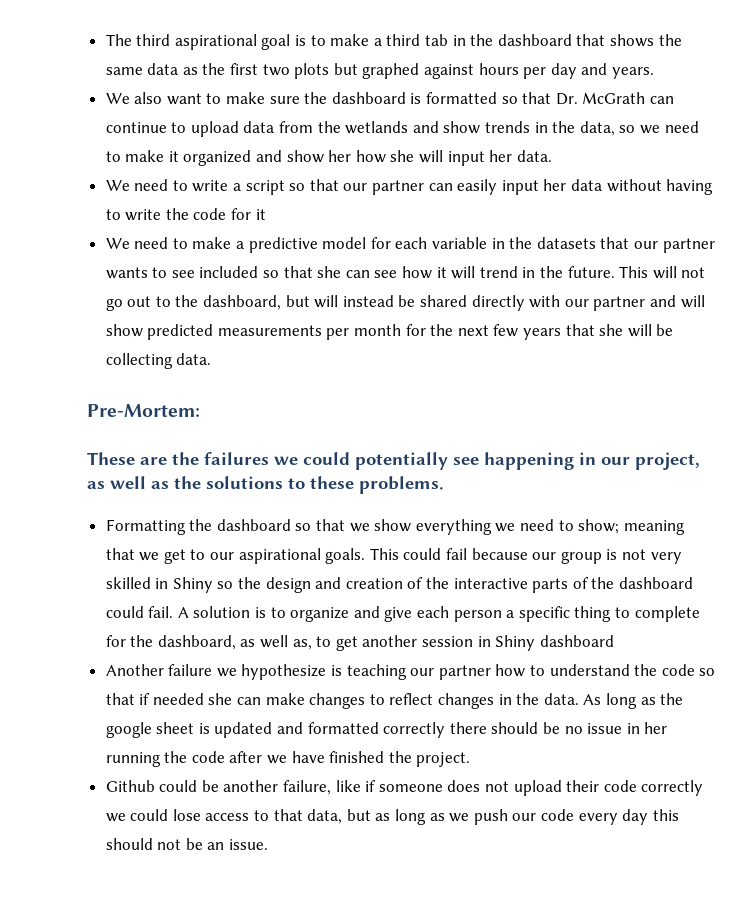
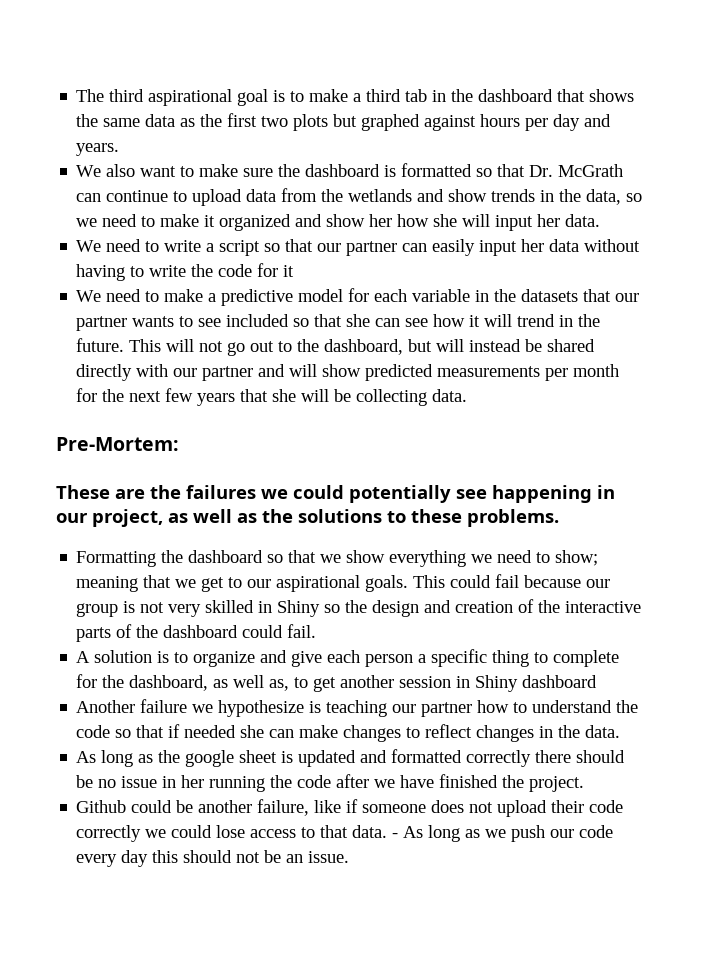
(174, 612) none -> (317, 631) //
(579, 699) none -> (621, 731) //
[307,809,391,824] data, but as -> [352,825,424,838] data. - As

